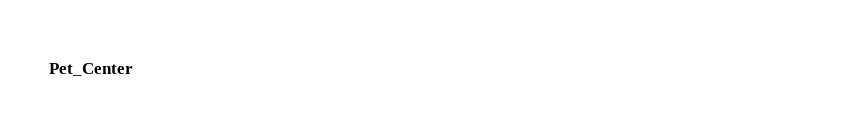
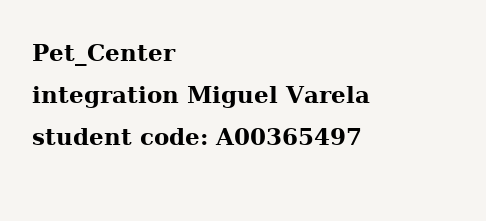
(133, 69) none -> [32,86,370,108] [32,128,362,145] // integration Miguel Varela // student code: A00365497

